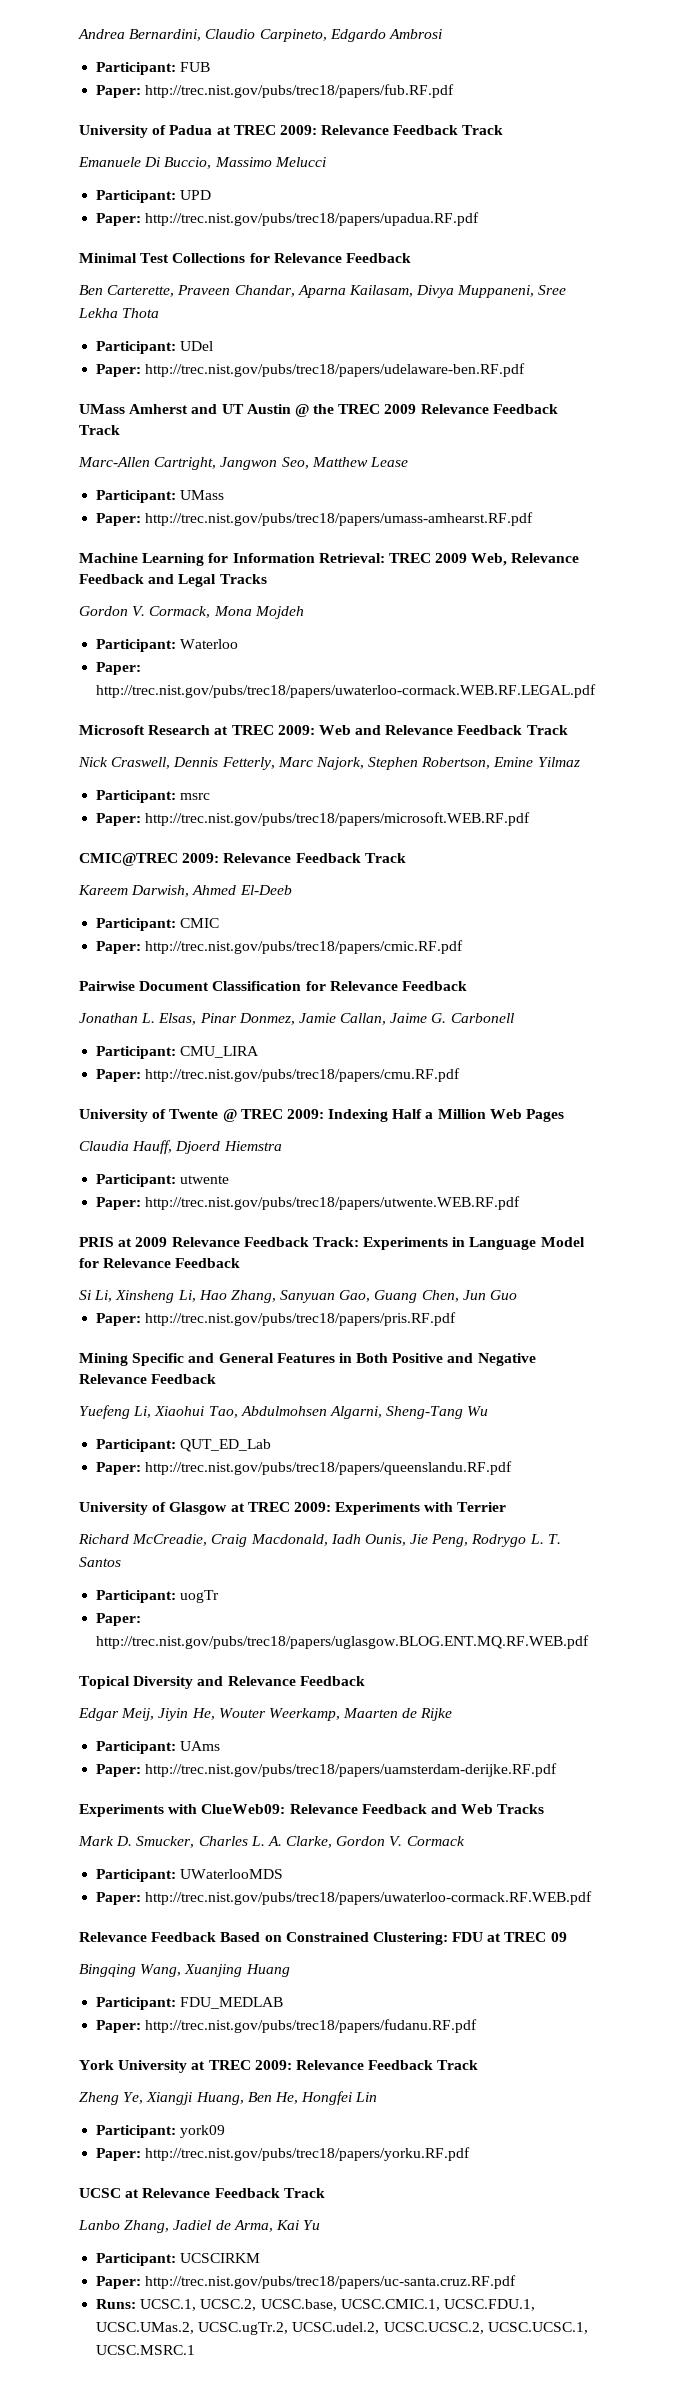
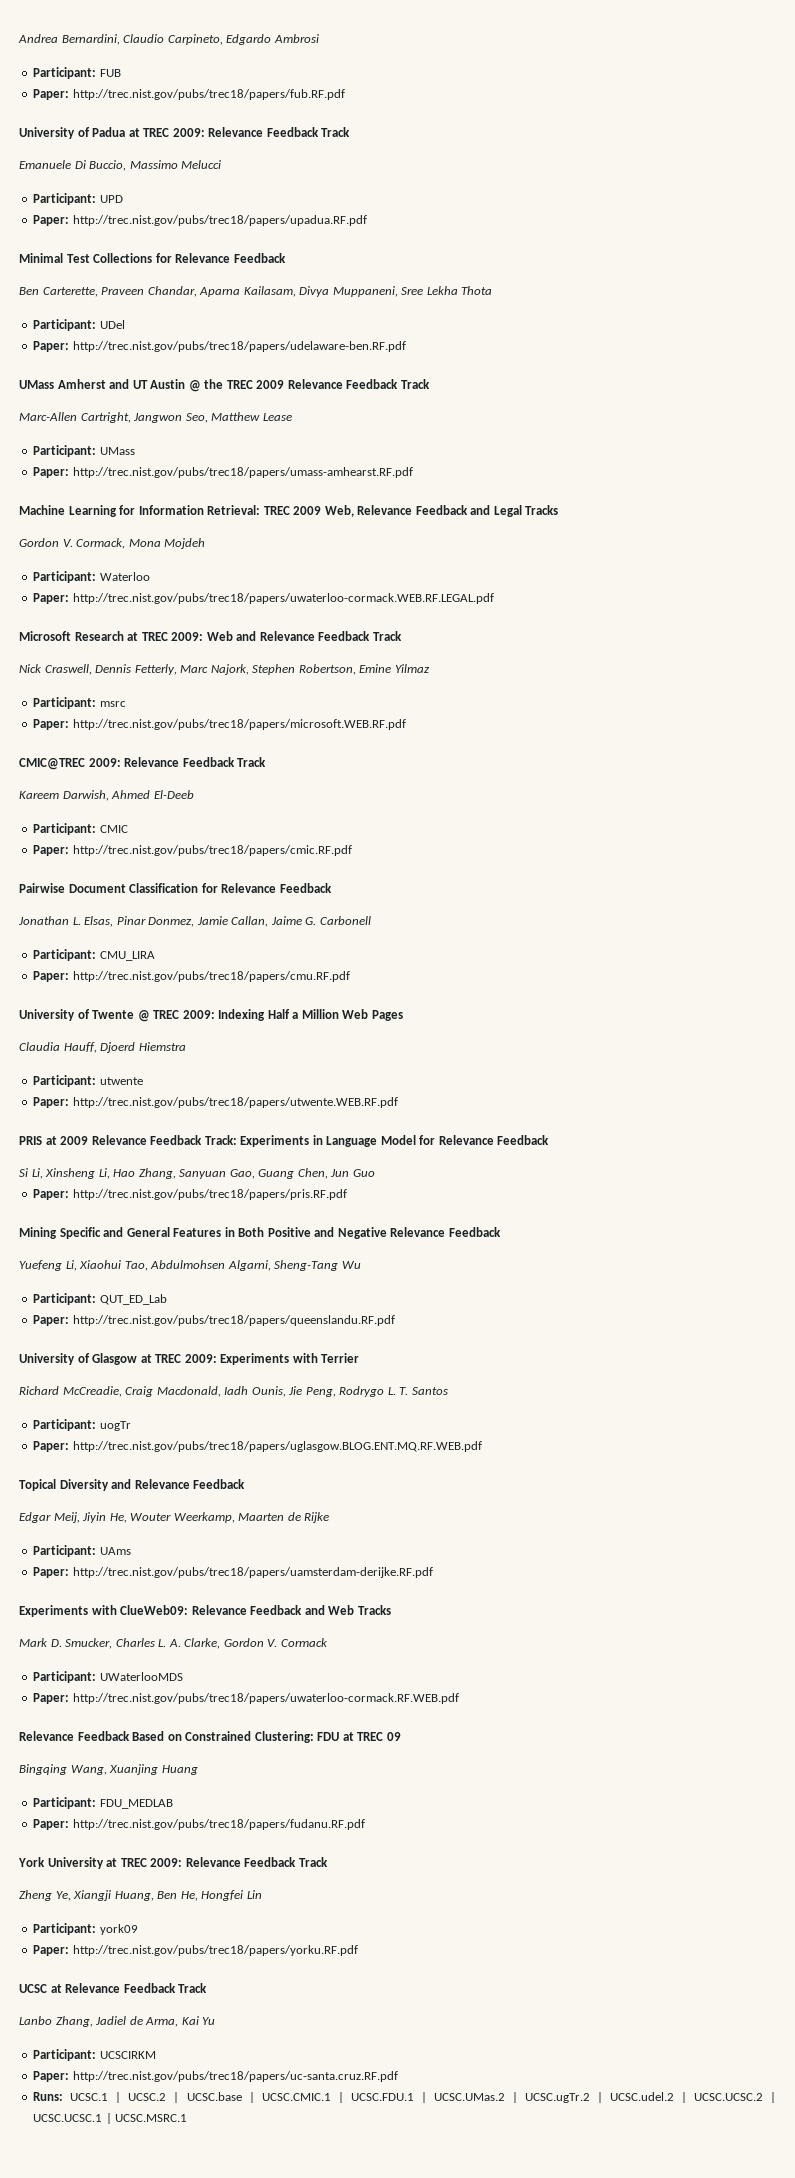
[140,2299,535,2311] [96,2322,588,2335] UCSC.1, UCSC.2, UCSC.base, UCSC.CMIC.1, UCSC.FDU.1, UCSC.UMas.2, UCSC.ugTr.2, UCSC.udel.2, UCSC.UCSC.2, UCSC.UCSC.1, -> [70,2092,777,2103] [33,2113,112,2124] UCSC.1 | UCSC.2 | UCSC.base | UCSC.CMIC.1 | UCSC.FDU.1 | UCSC.UMas.2 | UCSC.ugTr.2 | UCSC.udel.2 | UCSC.UCSC.2 | UCSC.UCSC.1 |

